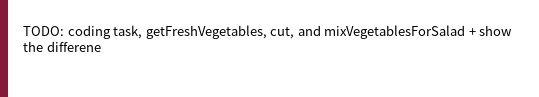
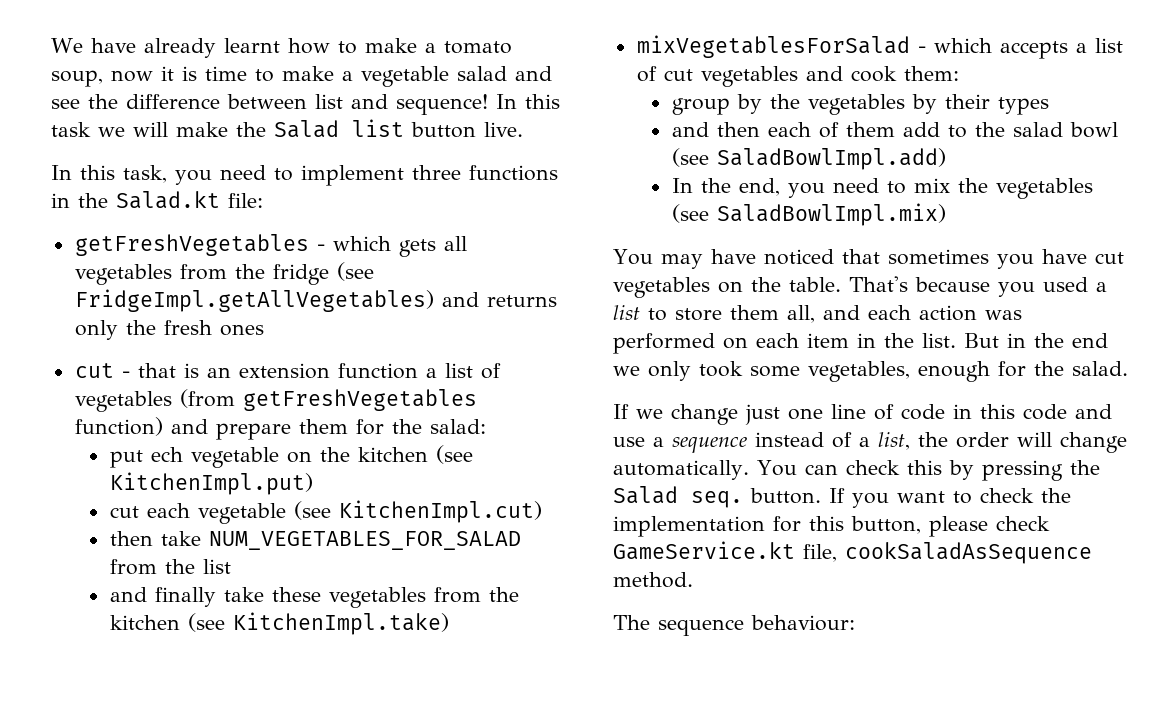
[23,25,513,39] [23,41,101,52] TODO: coding task, getFreshVegetables, cut, and mixVegetablesForSalad + show the differene -> [51,38,512,58] [51,66,552,87] [51,94,560,115] [51,119,523,138] [51,165,558,186] [51,191,263,209] [74,234,467,257] [74,262,374,285] [74,289,557,312] [74,320,264,340] [74,363,501,379] [74,389,477,412] [74,417,486,440] [109,445,473,468] [109,472,313,495] [109,500,542,524] [109,531,521,550] [109,559,231,575] [109,587,519,608] [109,612,449,635] [636,35,1123,59] [636,66,959,87] [671,94,1049,115] [671,122,1118,138] [671,148,946,170] [671,178,1093,199] [671,203,946,226] [613,249,1124,269] [613,276,1107,298] [613,305,1022,323] [613,333,1108,354] [613,361,1128,382] [613,404,1112,425] [613,432,1127,453] [613,460,1100,481] [613,486,1071,508] [613,516,1050,537] [613,541,1092,564] [613,572,693,588] [613,615,855,636] We have already learnt how to make a tomato soup, now it is time to make a vegetable salad and see the difference between list and sequence! In this task we will make the Salad list button live. // In this task, you need to implement three functions in the Salad.kt file: // getFreshVegetables - which gets all vegetables from the fridge (see FridgeImpl.getAllVegetables) and returns only the fresh ones // cut - that is an extension function a list of vegetables (from getFreshVegetables function) and prepare them for the salad: // put ech vegetable on the kitchen (see KitchenImpl.put) // cut each vegetable (see KitchenImpl.cut) // then take NUM_VEGETABLES_FOR_SALAD from the list // and finally take these vegetables from the kitchen (see KitchenImpl.take) // mixVegetablesForSalad - which accepts a list of cut vegetables and cook them: // group by the vegetables by their types // and then each of them add to the salad bowl (see SaladBowlImpl.add) // In the end, you need to mix the vegetables (see SaladBowlImpl.mix) // You may have noticed that sometimes you have cut vegetables on the table. That's because you used a list to store them all, and each action was performed on each item in the list. But in the end we only took some vegetables, enough for the salad. // If we change just one line of code in this code and use a sequence instead of a list, the order will change automatically. You can check this by pressing the Salad seq. button. If you want to check the implementation for this button, please check GameService.kt file, cookSaladAsSequence method. // The sequence behaviour:

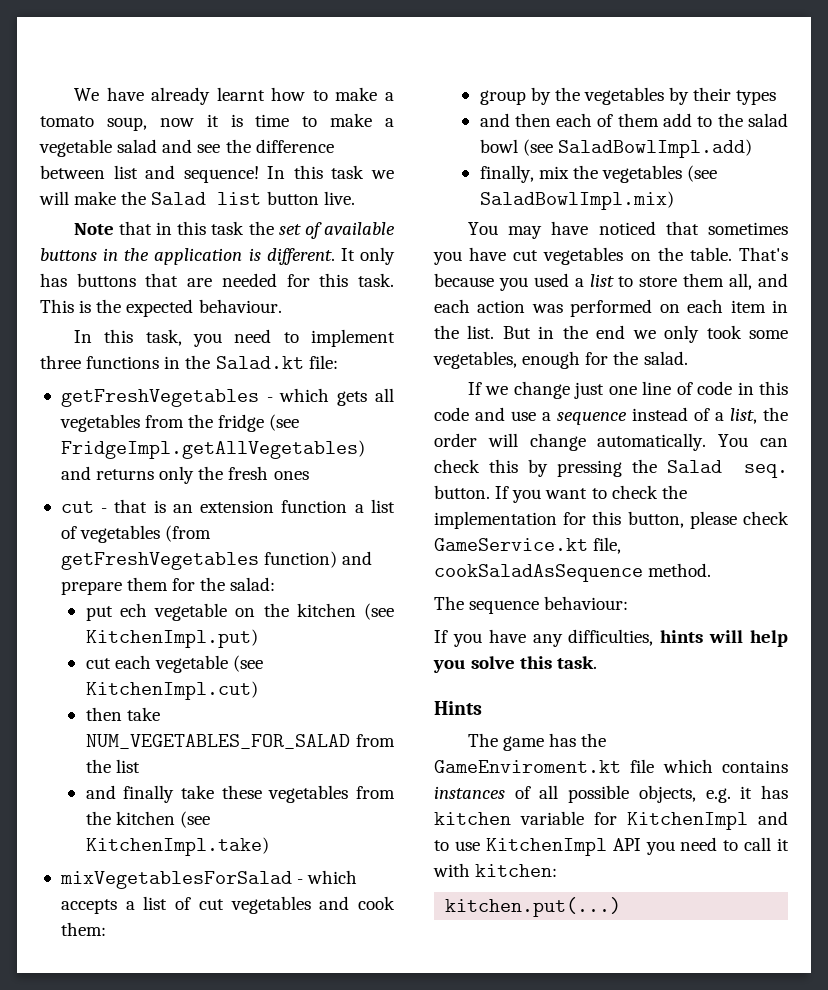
(523, 129) none -> [73,221,395,239] [40,247,395,265] [40,273,394,287] [40,299,282,317] // Note that in this task the set of available buttons in the application is different. It only has buttons that are needed for this task. This is the expected behaviour.
[671,178,906,198] In the end, you need to -> [479,165,534,183] finally,
(855, 623) none -> [434,629,788,647] [433,656,598,673] [434,701,482,715] [467,733,607,751] [434,759,788,773] [434,785,788,803] [434,811,788,830] [434,837,789,856] [433,863,558,877] [445,897,622,917] // If you have any difficulties, hints will help you solve this task. // Hints // The game has the GameEnviroment.kt file which contains instances of all possible objects, e.g. it has kitchen variable for KitchenImpl and to use KitchenImpl API you need to call it with kitchen: // kitchen.put(...)

